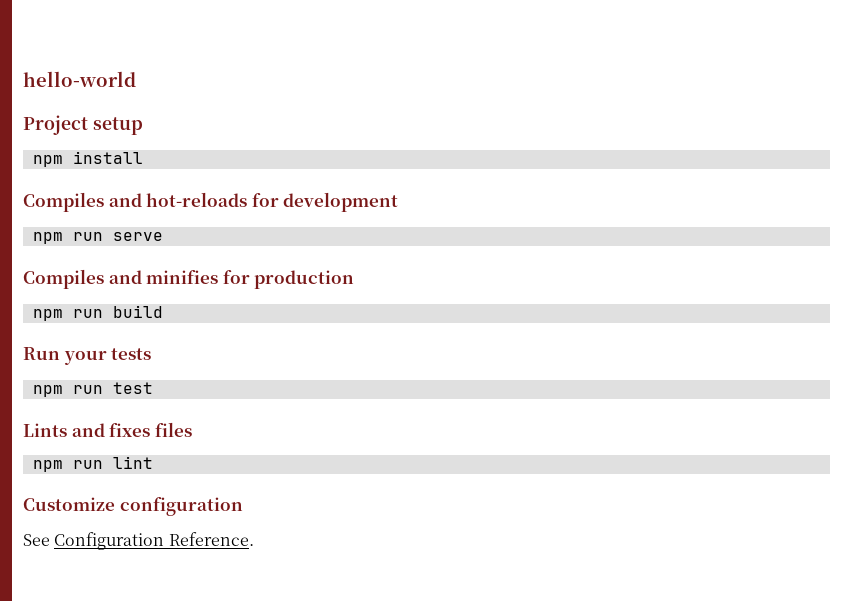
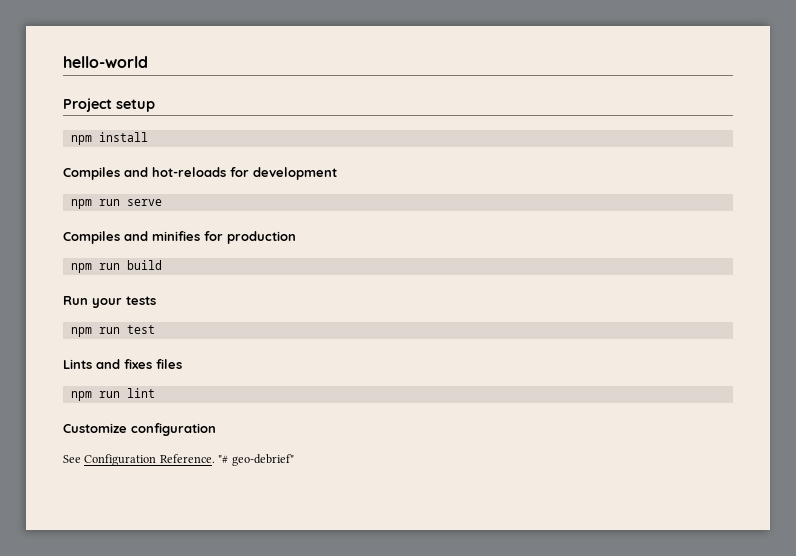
(254, 539) none -> [218,454,294,466] "# geo-debrief"

